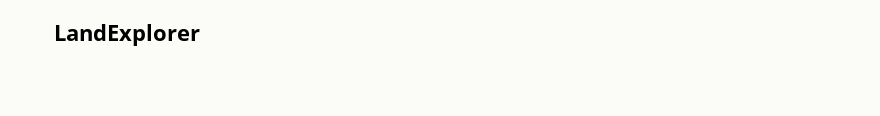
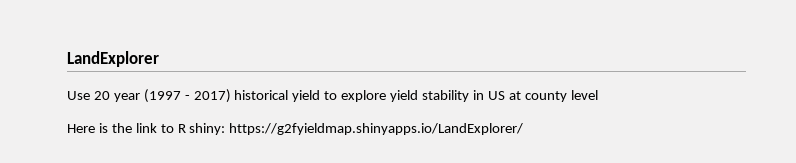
(200, 35) none -> [67,89,598,103] [67,123,524,135] // Use 20 year (1997 - 2017) historical yield to explore yield stability in US at county level // Here is the link to R shiny: https://g2fyieldmap.shinyapps.io/LandExplorer/

